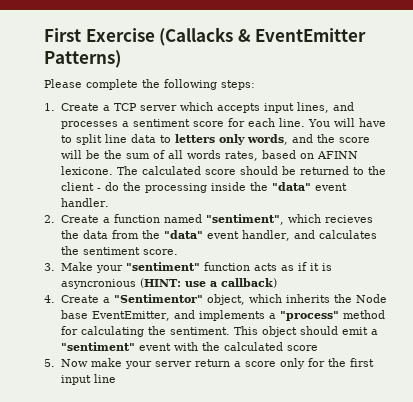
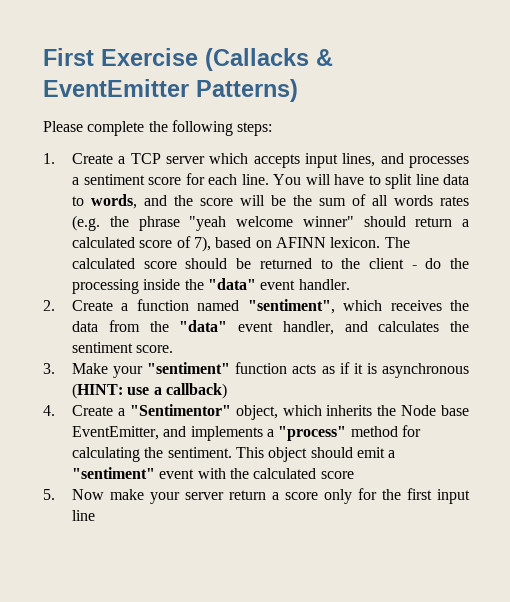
[174,134,245,145] letters only -> (85, 201) none
[224,151,258,161] rates, -> [439,196,469,206] [72,215,470,231] [72,236,211,252] rates (e.g. the phrase "yeah welcome winner" should return a calculated score of 7),
[60,166,113,175] lexicone. -> [330,237,381,248] lexicon.
[324,215,373,223] recieves -> [390,300,442,311] receives
[60,279,136,289] asyncronious -> [381,363,469,378] asynchronous

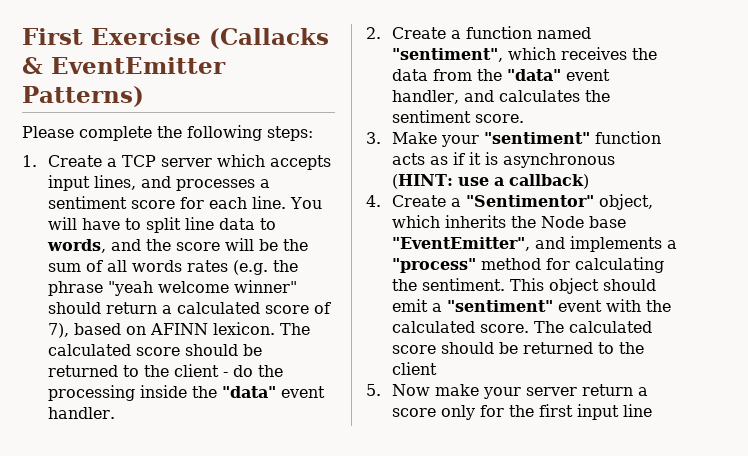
[72,426,160,440] EventEmitter, -> [391,237,530,251] "EventEmitter",
[320,471,354,479] score -> [479,321,652,333] [391,342,644,354] [391,362,437,375] score. The calculated score should be returned to the client

